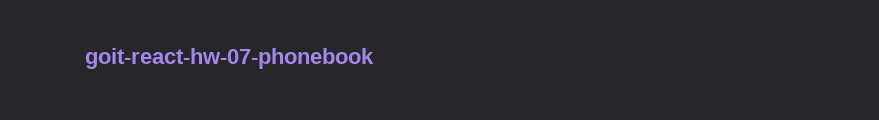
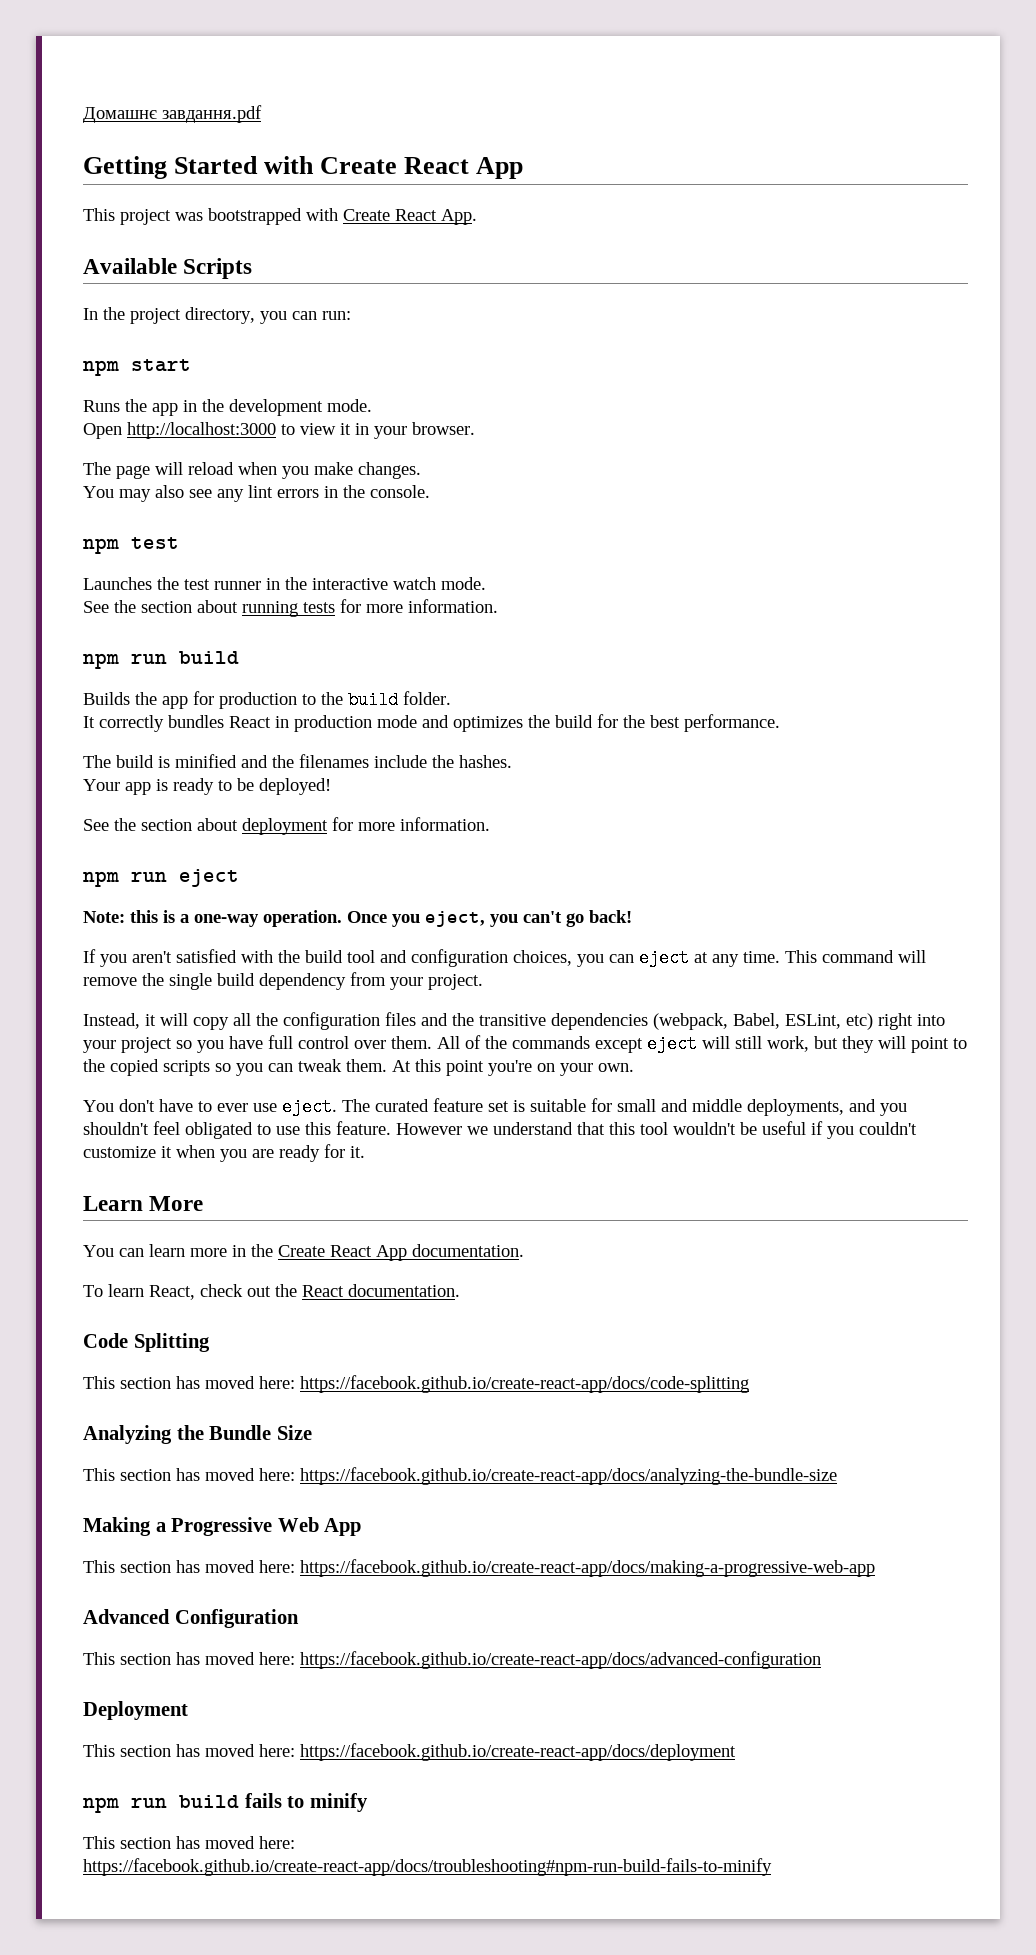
[85,48,374,69] goit-react-hw-07-phonebook -> [83,105,262,123] [83,156,524,179] [83,208,477,225] [83,258,253,279] [83,307,351,324] [83,359,191,376] [83,399,372,416] [83,422,475,439] [83,462,421,479] [83,485,430,502] [83,537,179,554] [83,577,486,590] [83,599,498,617] [83,651,239,669] [83,691,451,709] [83,714,780,732] [83,754,512,768] [83,778,331,795] [83,817,490,835] [83,869,239,887] [83,910,632,927] [83,949,926,967] [83,972,483,990] [83,1012,945,1030] [83,1035,967,1053] [83,1059,634,1076] [83,1098,907,1116] [83,1121,917,1139] [83,1144,365,1162] [83,1196,204,1211] [83,1244,524,1261] [83,1284,460,1300] [83,1333,210,1352] [83,1375,749,1393] [83,1425,312,1444] [83,1467,837,1485] [83,1517,362,1536] [83,1559,875,1577] [83,1609,299,1628] [83,1651,821,1669] [83,1701,188,1720] [83,1743,736,1761] [83,1793,368,1813] [83,1836,295,1849] [83,1858,772,1876] Домашнє завдання.pdf // Getting Started with Create React App // This project was bootstrapped with Create React App. // Available Scripts // In the project directory, you can run: // npm start // Runs the app in the development mode. // Open http://localhost:3000 to view it in your browser. // The page will reload when you make changes. // You may also see any lint errors in the console. // npm test // Launches the test runner in the interactive watch mode. // See the section about running tests for more information. // npm run build // Builds the app for production to the build folder. // It correctly bundles React in production mode and optimizes the build for the best performance. // The build is minified and the filenames include the hashes. // Your app is ready to be deployed! // See the section about deployment for more information. // npm run eject // Note: this is a one-way operation. Once you eject, you can't go back! // If you aren't satisfied with the build tool and configuration choices, you can eject at any time. This command will remove the single build dependency from your project. // Instead, it will copy all the configuration files and the transitive dependencies (webpack, Babel, ESLint, etc) right into your project so you have full control over them. All of the commands except eject will still work, but they will point to the copied scripts so you can tweak them. At this point you're on your own. // You don't have to ever use eject. The curated feature set is suitable for small and middle deployments, and you shouldn't feel obligated to use this feature. However we understand that this tool wouldn't be useful if you couldn't customize it when you are ready for it. // Learn More // You can learn more in the Create React App documentation. // To learn React, check out the React documentation. // Code Splitting // This section has moved here: https://facebook.github.io/create-react-app/docs/code-splitting // Analyzing the Bundle Size // This section has moved here: https://facebook.github.io/create-react-app/docs/analyzing-the-bundle-size // Making a Progressive Web App // This section has moved here: https://facebook.github.io/create-react-app/docs/making-a-progressive-web-app // Advanced Configuration // This section has moved here: https://facebook.github.io/create-react-app/docs/advanced-configuration // Deployment // This section has moved here: https://facebook.github.io/create-react-app/docs/deployment // npm run build fails to minify // This section has moved here: https://facebook.github.io/create-react-app/docs/troubleshooting#npm-run-build-fails-to-minify

